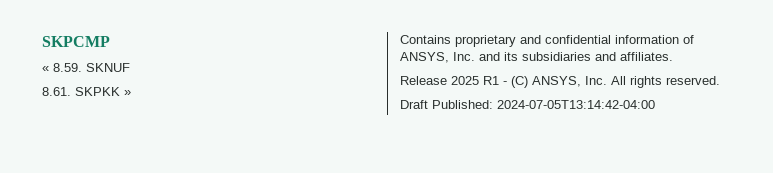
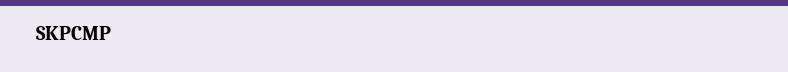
[42,63,130,72] [42,87,131,96] [400,35,694,47] [400,52,673,63] [400,76,720,88] [400,100,655,109] // « 8.59. SKNUF // 8.61. SKPKK » // Contains proprietary and confidential information of ANSYS, Inc. and its subsidiaries and affiliates. // Release 2025 R1 - (C) ANSYS, Inc. All rights reserved. // Draft Published: 2024-07-05T13:14:42-04:00 -> (111, 33) none

